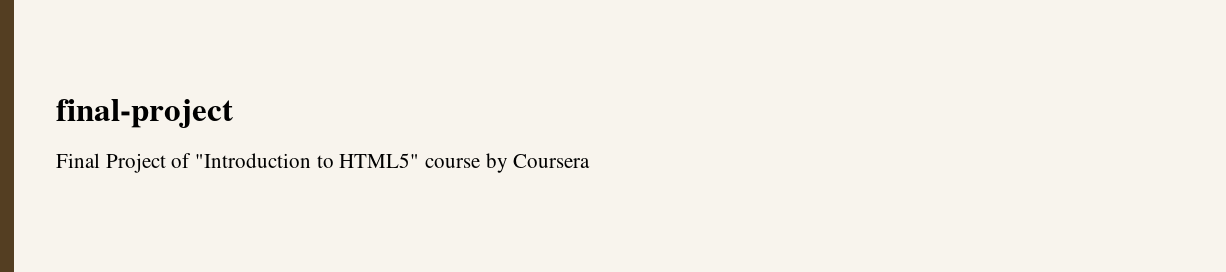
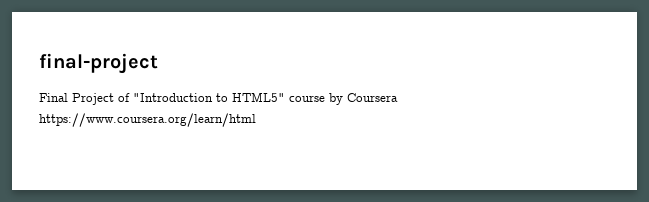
(591, 161) none -> [39,113,256,127] https://www.coursera.org/learn/html

